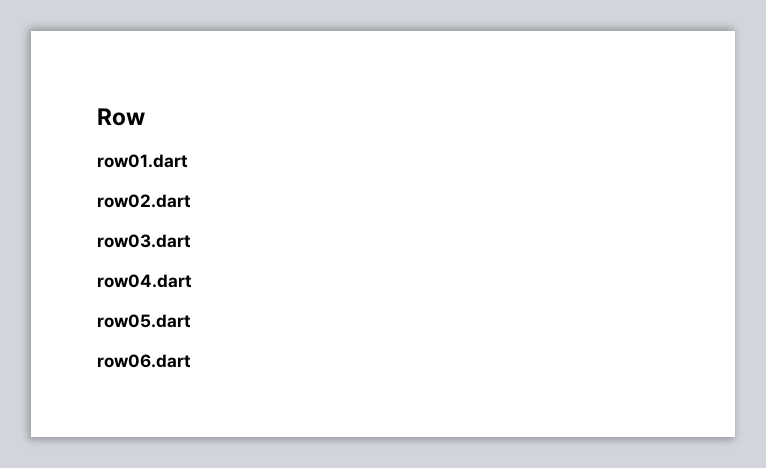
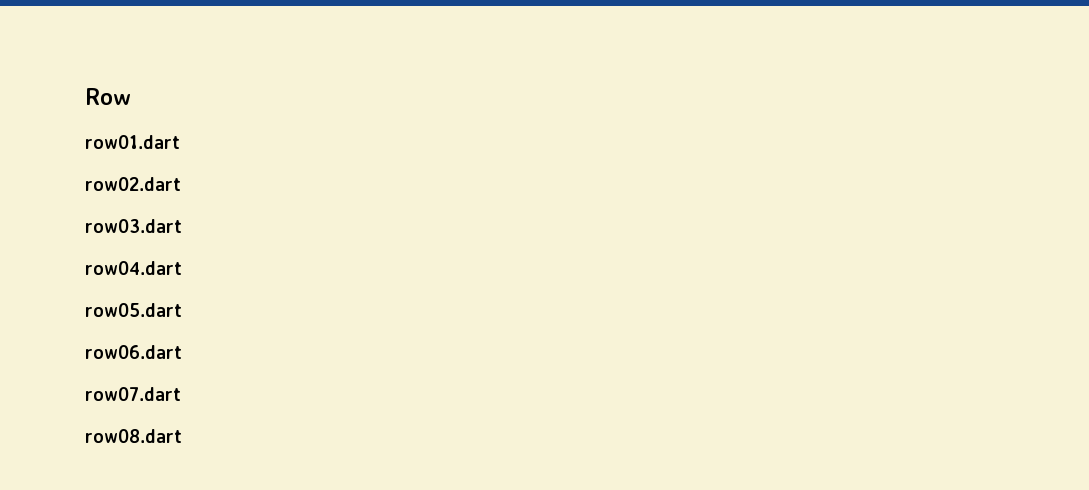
(191, 361) none -> [85,387,181,401] [85,429,182,443] // row07.dart // row08.dart

